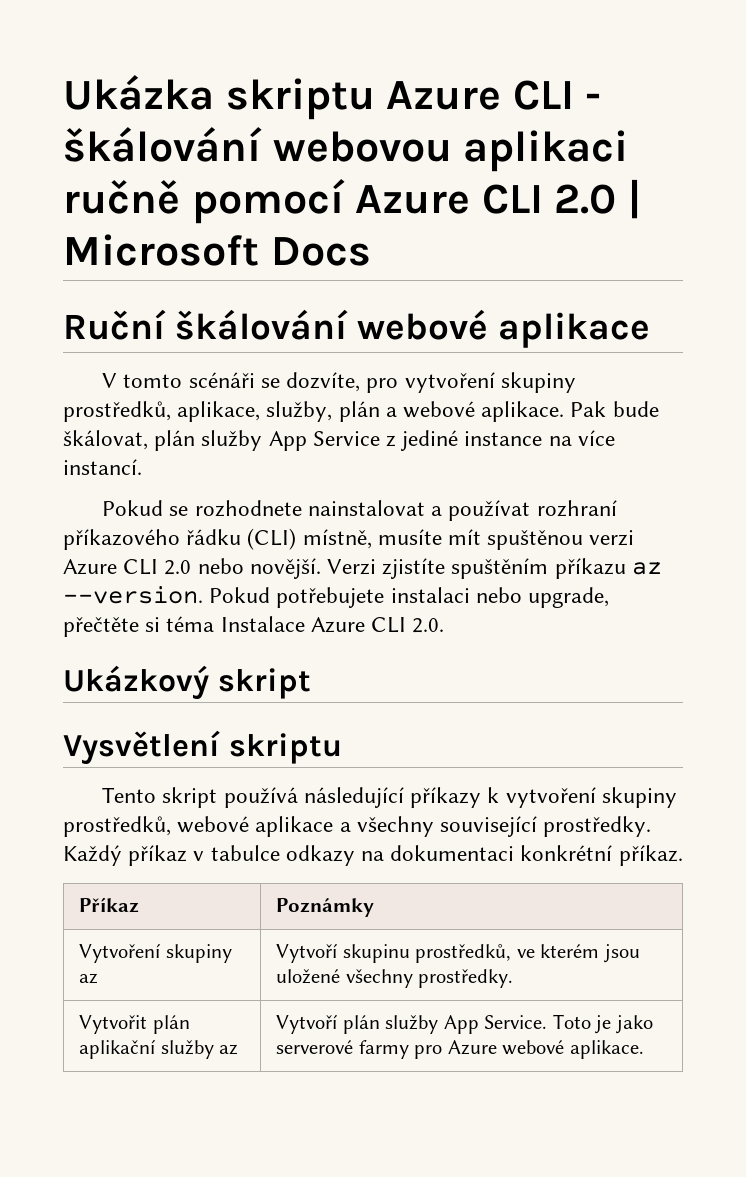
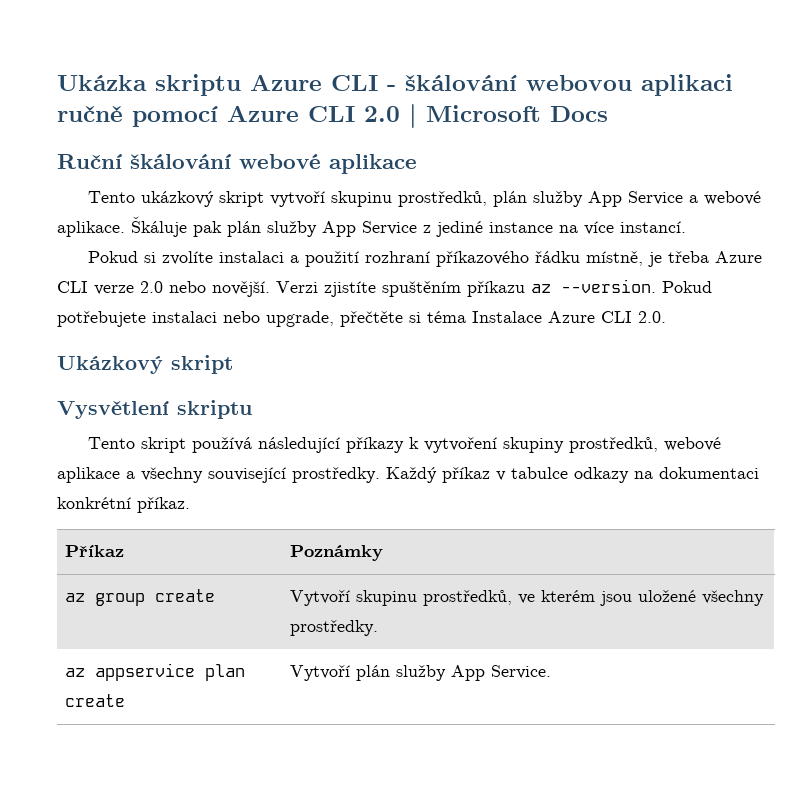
[102,372,576,393] [63,401,659,422] [63,430,148,450] V tomto scénáři se dozvíte, pro vytvoření skupiny prostředků, aplikace, služby, plán a webové aplikace. Pak bude škálovat, -> [88,191,762,207] [57,216,222,237] Tento ukázkový skript vytvoří skupinu prostředků, plán služby App Service a webové aplikace. Škáluje pak
[169,500,617,521] [63,528,635,550] [63,559,159,575] se rozhodnete nainstalovat a používat rozhraní příkazového řádku (CLI) místně, musíte mít spuštěnou verzi Azure CLI -> [144,251,763,267] [57,281,134,295] si zvolíte instalaci a použití rozhraní příkazového řádku místně, je třeba Azure CLI verze
[79,944,232,963] [79,973,99,984] Vytvoření skupiny az -> [64,589,215,606] az group create
[79,1015,190,1034] [79,1040,239,1059] Vytvořit plán aplikační služby az -> [64,663,245,681] [64,694,125,707] az appservice plan create
[552,1014,653,1034] [276,1040,644,1059] Toto je jako serverové farmy pro Azure webové aplikace. -> (551, 672) none

